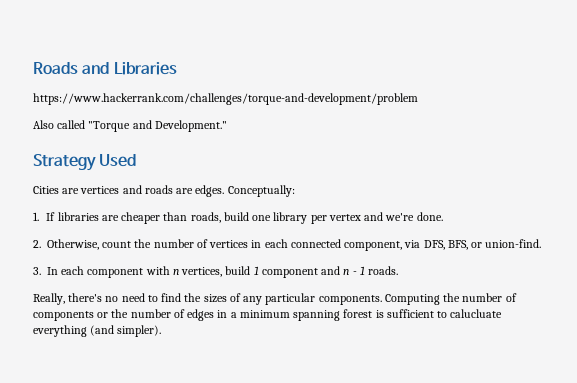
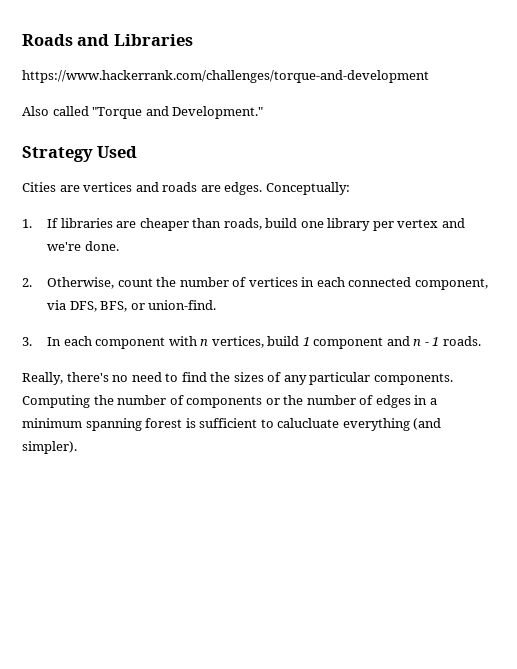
[33,93,418,105] https://www.hackerrank.com/challenges/torque-and-development/problem -> [22,70,429,83] https://www.hackerrank.com/challenges/torque-and-development

